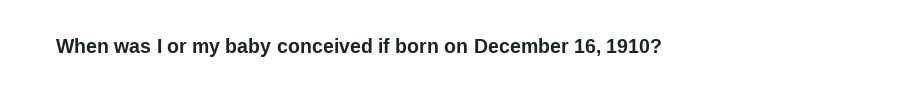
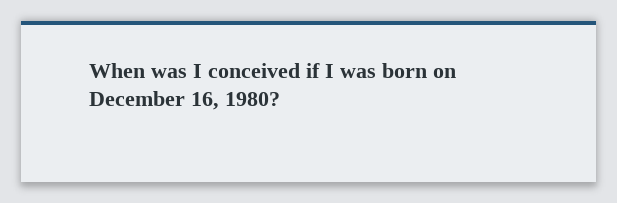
[166,38,390,57] or my baby conceived if -> [208,63,376,78] conceived if I was
[606,39,663,53] 1910? -> [225,92,280,106] 1980?

